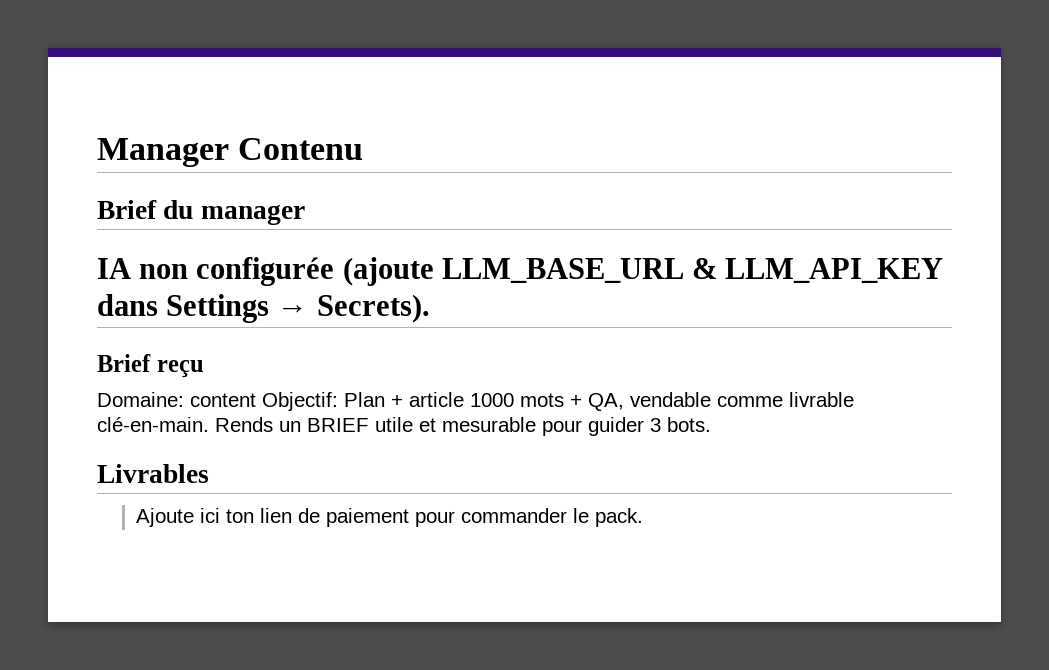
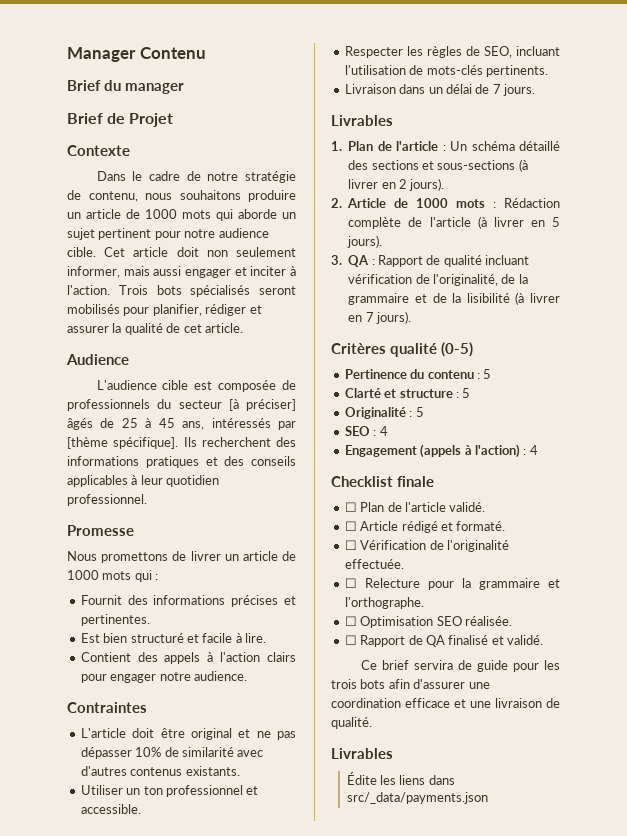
[97,257,944,286] [97,294,430,323] [97,354,204,378] [97,392,854,411] [97,417,711,436] [97,464,209,483] [136,508,644,527] IA non configurée (ajoute LLM_BASE_URL & LLM_API_KEY dans Settings → Secrets). // Brief reçu // Domaine: content Objectif: Plan + article 1000 mots + QA, vendable comme livrable clé-en-main. Rends un BRIEF utile et mesurable pour guider 3 bots. // Livrables // Ajoute ici ton lien de paiement pour commander le pack. -> [67,113,174,127] [67,145,130,156] [96,171,296,183] [67,190,296,202] [67,209,296,221] [67,228,269,240] [67,247,296,257] [67,266,296,278] [67,285,296,297] [67,304,262,316] [67,323,243,335] [66,354,129,365] [96,380,296,392] [67,399,296,411] [67,418,296,430] [67,437,296,449] [67,456,296,468] [67,475,220,487] [67,494,147,506] [67,525,134,536] [67,551,296,563] [67,570,159,582] [80,595,296,607] [80,614,150,626] [80,633,266,643] [80,652,296,664] [80,671,247,683] [67,702,147,713] [80,728,296,740] [80,747,264,759] [80,766,240,776] [80,785,259,797] [80,804,141,814] [344,46,560,58] [344,65,548,77] [344,84,535,96] [331,115,393,126] [331,141,560,151] [348,159,528,172] [348,178,445,191] [331,198,560,208] [348,216,560,229] [347,235,383,248] [331,255,530,267] [348,274,528,286] [348,292,560,305] [348,311,411,324] [331,342,473,357] [344,369,492,379] [344,388,471,398] [344,407,424,419] [344,426,388,436] [344,444,538,458] [331,476,434,487] [344,502,486,512] [344,521,506,533] [344,540,509,552] [344,559,404,569] [344,578,560,590] [344,597,424,609] [344,616,512,628] [344,635,543,647] [360,660,560,672] [331,679,490,689] [331,698,560,708] [331,717,372,729] [331,748,393,759] [346,772,455,785] [346,792,488,804] Brief de Projet // Contexte // Dans le cadre de notre stratégie de contenu, nous souhaitons produire un article de 1000 mots qui aborde un sujet pertinent pour notre audience cible. Cet article doit non seulement informer, mais aussi engager et inciter à l'action. Trois bots spécialisés seront mobilisés pour planifier, rédiger et assurer la qualité de cet article. // Audience // L'audience cible est composée de professionnels du secteur [à préciser] âgés de 25 à 45 ans, intéressés par [thème spécifique]. Ils recherchent des informations pratiques et des conseils applicables à leur quotidien professionnel. // Promesse // Nous promettons de livrer un article de 1000 mots qui : // Fournit des informations précises et pertinentes. // Est bien structuré et facile à lire. // Contient des appels à l'action clairs pour engager notre audience. // Contraintes // L'article doit être original et ne pas dépasser 10% de similarité avec d'autres contenus existants. // Utiliser un ton professionnel et accessible. // Respecter les règles de SEO, incluant l'utilisation de mots-clés pertinents. // Livraison dans un délai de 7 jours. // Livrables // 1. Plan de l'article : Un schéma détaillé des sections et sous-sections (à livrer en 2 jours). // 2. Article de 1000 mots : Rédaction complète de l'article (à livrer en 5 jours). // 3. QA : Rapport de qualité incluant vérification de l'originalité, de la grammaire et de la lisibilité (à livrer en 7 jours). // Critères qualité (0-5) // Pertinence du contenu : 5 // Clarté et structure : 5 // Originalité : 5 // SEO : 4 // Engagement (appels à l'action) : 4 // Checklist finale // ☐ Plan de l'article validé. // ☐ Article rédigé et formaté. // ☐ Vérification de l'originalité effectuée. // ☐ Relecture pour la grammaire et l'orthographe. // ☐ Optimisation SEO réalisée. // ☐ Rapport de QA finalisé et validé. // Ce brief servira de guide pour les trois bots afin d'assurer une coordination efficace et une livraison de qualité. // Livrables // Édite les liens dans src/_data/payments.json

